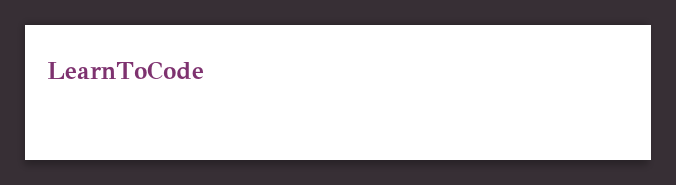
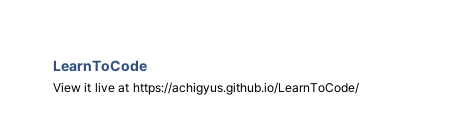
(204, 70) none -> [53,82,359,95] // View it live at https://achigyus.github.io/LearnToCode/

